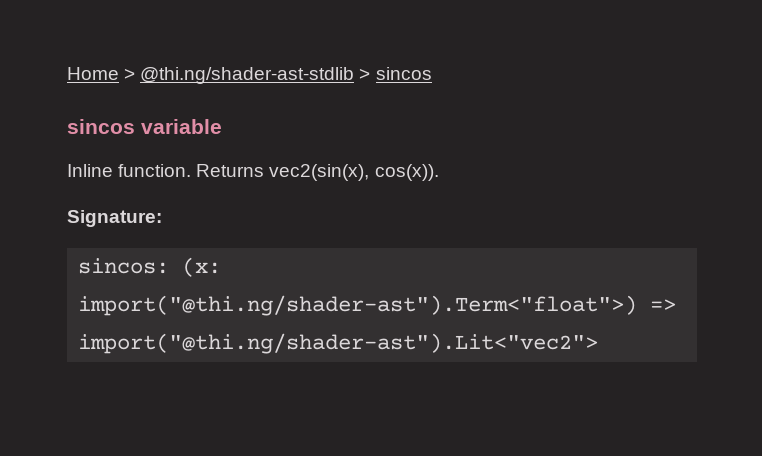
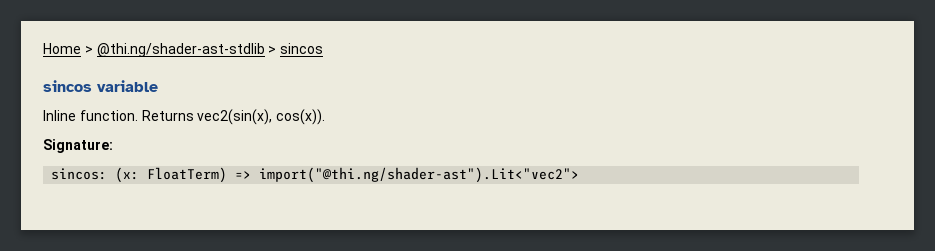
[78,295,638,316] import("@thi.ng/shader-ast").Term<"float">) -> [147,167,228,183] FloatTerm)

